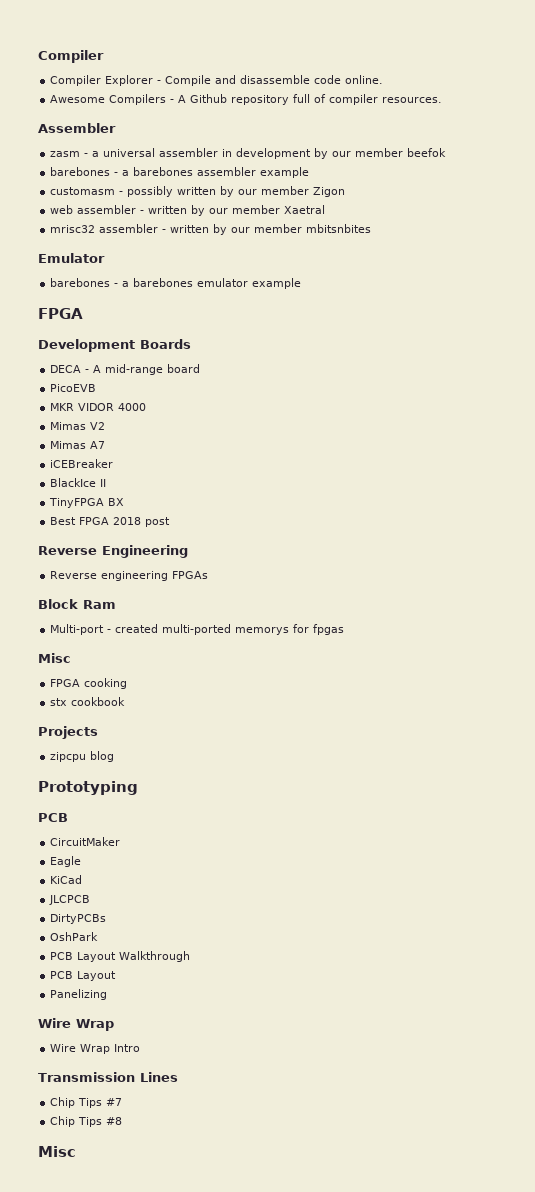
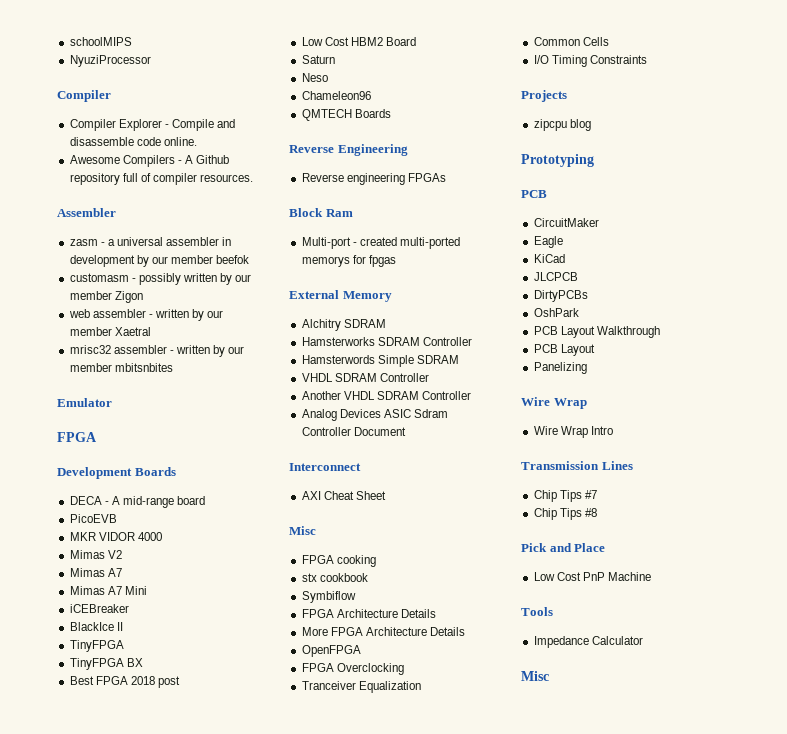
(38, 56) none -> [69,37,132,46] [69,55,151,67] schoolMIPS // NyuziProcessor //
[50,167,310,178] // barebones - a barebones assembler example -> (250, 259) none
[50,278,302,289] // barebones - a barebones emulator example -> (112, 402) none
(106, 445) none -> [69,586,147,595] // Mimas A7 Mini
(105, 503) none -> [69,658,124,670] // TinyFPGA
(171, 522) none -> [301,37,416,46] [301,55,335,64] [301,73,328,82] [301,91,371,100] [301,109,391,121] // Low Cost HBM2 Board // Saturn // Neso // Chameleon96 // QMTECH Boards
(345, 629) none -> [289,290,392,302] [301,319,386,331] [301,337,472,346] [301,355,459,367] [301,373,429,382] [301,391,471,400] [301,409,448,421] [301,427,406,436] [289,463,361,471] [301,491,386,500] // External Memory // Alchitry SDRAM // Hamsterworks SDRAM Controller // Hamsterwords Simple SDRAM // VHDL SDRAM Controller // Another VHDL SDRAM Controller // Analog Devices ASIC Sdram Controller Document // Interconnect // AXI Cheat Sheet
(126, 701) none -> [301,591,356,603] [301,609,436,618] [301,627,465,636] [301,645,361,657] [301,663,404,675] [301,681,421,693] [533,37,609,46] [533,55,647,67] // Symbiflow // FPGA Architecture Details // More FPGA Architecture Details // OpenFPGA // FPGA Overclocking // Tranceiver Equalization // Common Cells // I/O Timing Constraints
(123, 1121) none -> [521,543,606,552] [533,572,651,581] [521,607,553,616] [533,636,643,648] // Pick and Place // Low Cost PnP Machine // Tools // Impedance Calculator

